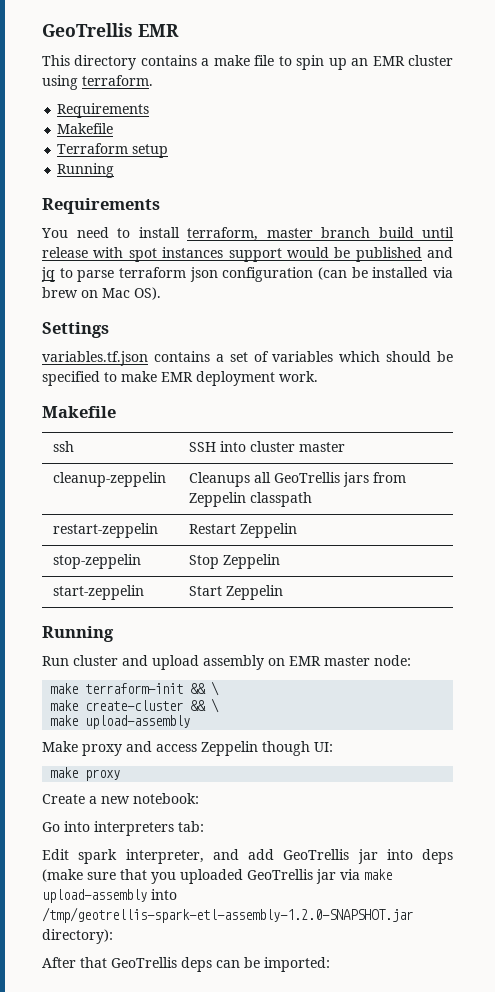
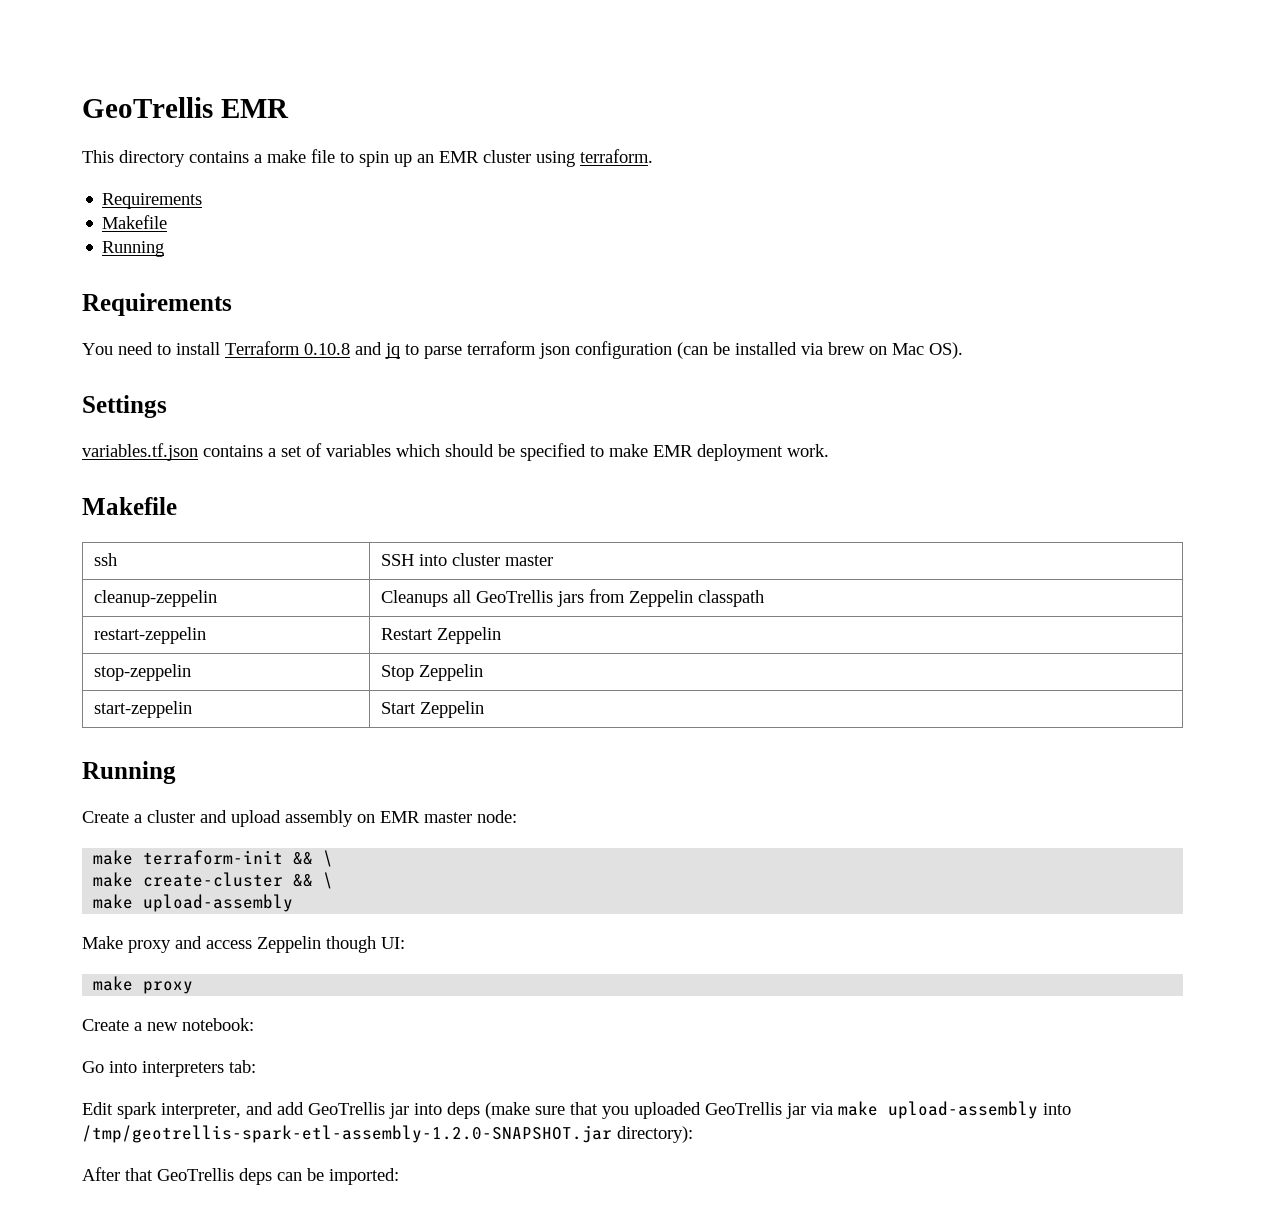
[57,143,169,158] // Terraform setup -> (168, 222) none
[187,227,454,241] [42,247,422,262] terraform, master branch build until release with spot instances support would be published -> [225,341,350,355] Terraform 0.10.8
[42,656,69,666] Run -> [82,811,142,823] Create a

